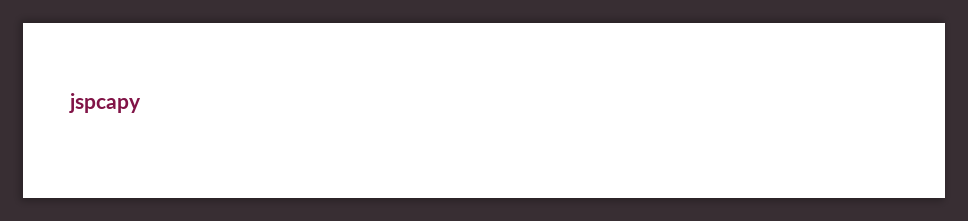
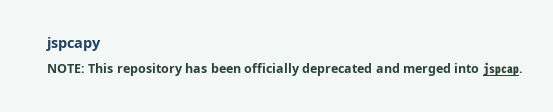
(141, 103) none -> [47,62,523,76] // NOTE: This repository has been officially deprecated and merged into jspcap.

